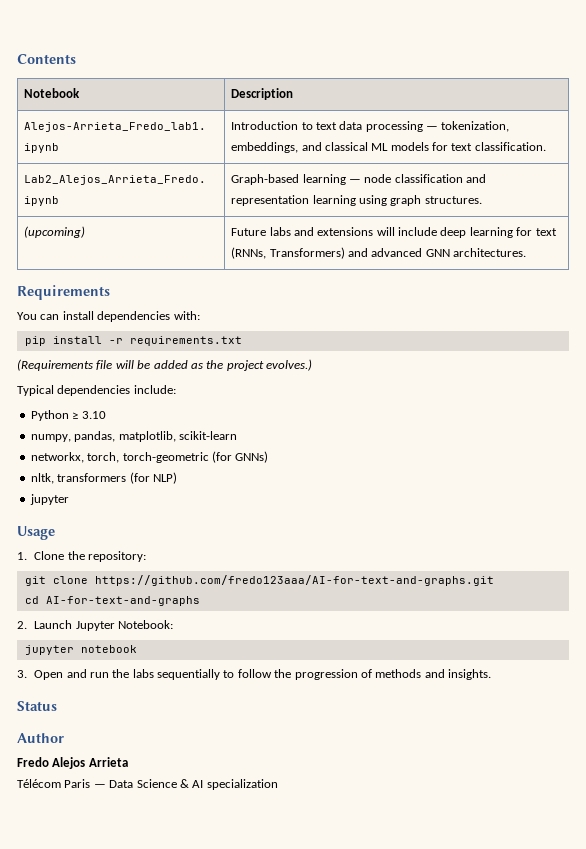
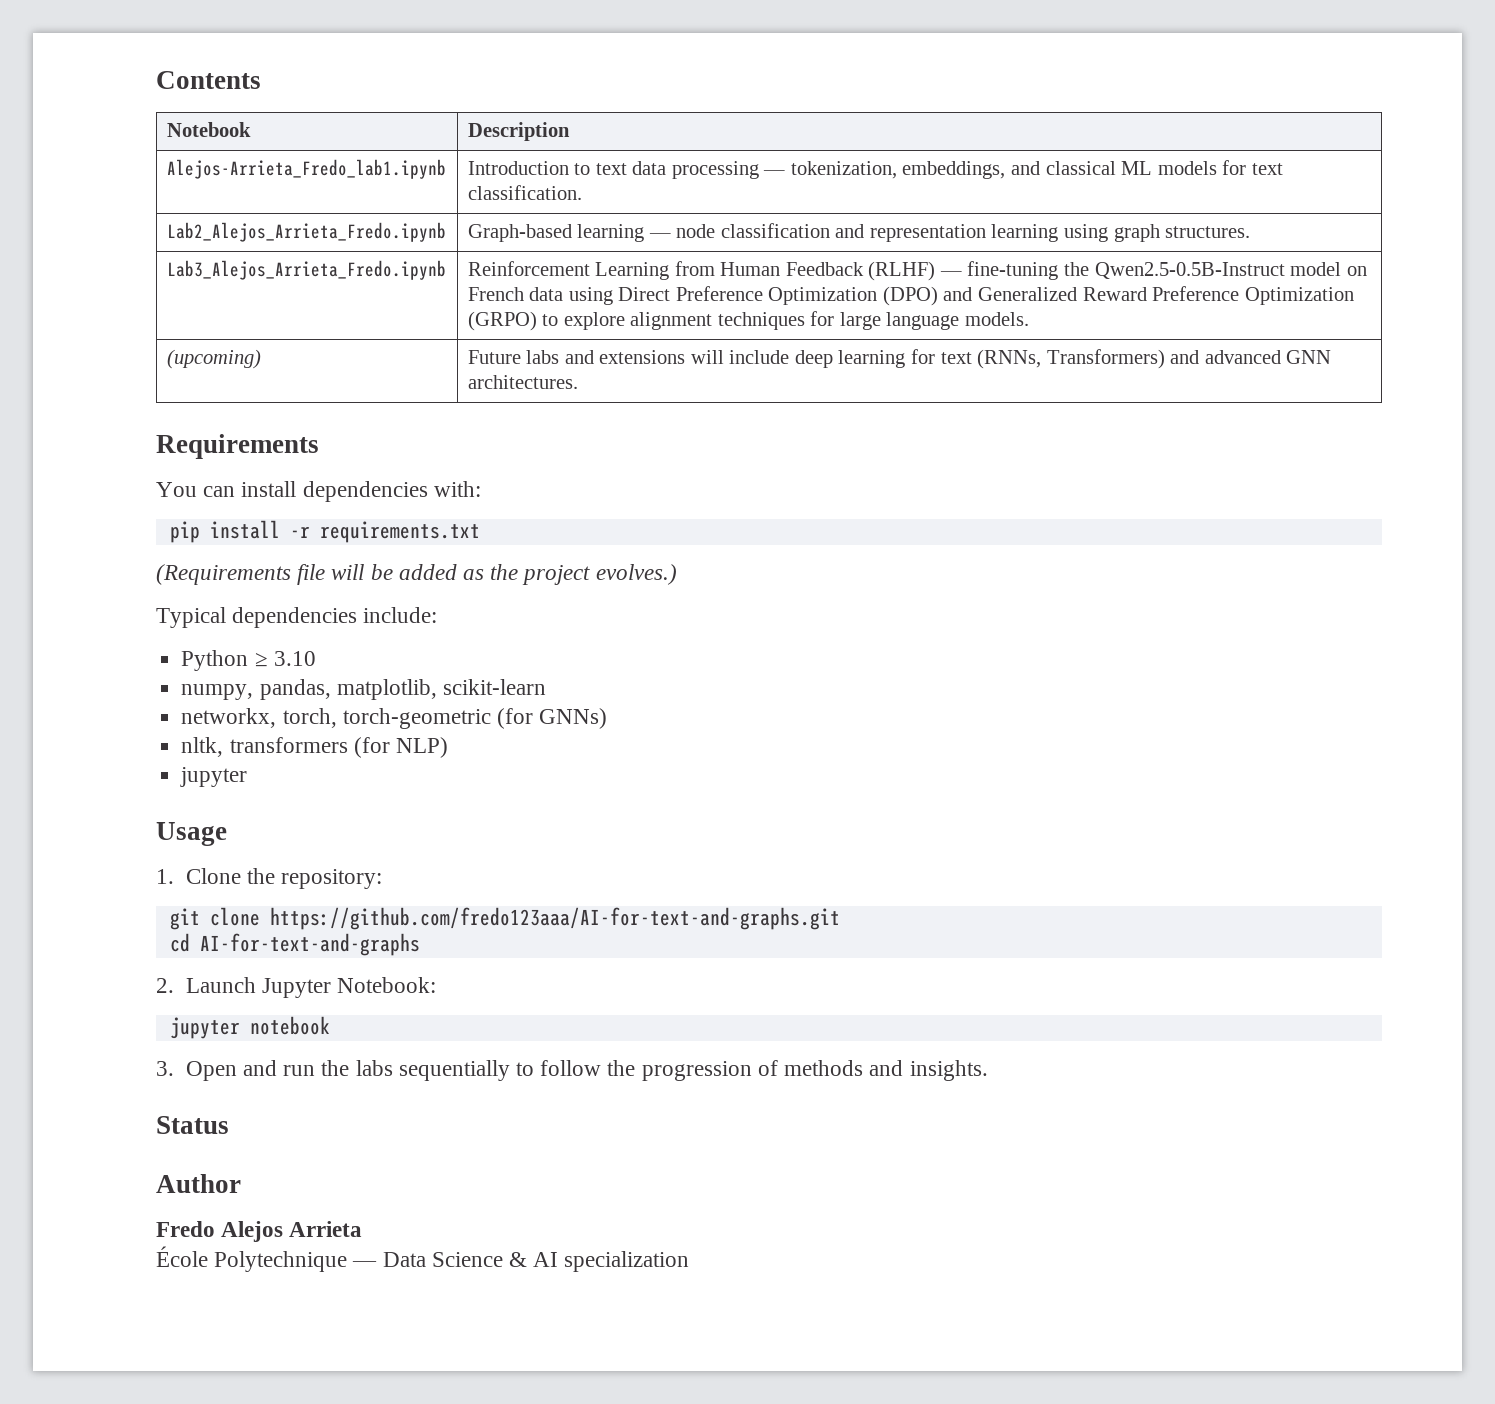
(482, 200) none -> [166,260,446,280] [467,261,1367,281] [467,286,1354,306] [467,311,1029,331] // Lab3_Alejos_Arrieta_Fredo.ipynb | Reinforcement Learning from Human Feedback (RLHF) — fine-tuning the Qwen2.5-0.5B-Instruct model on French data using Direct Preference Optimization (DPO) and Generalized Reward Preference Optimization (GRPO) to explore alignment techniques for large language models.
[17,779,91,788] Télécom Paris -> [156,1246,348,1272] École Polytechnique

